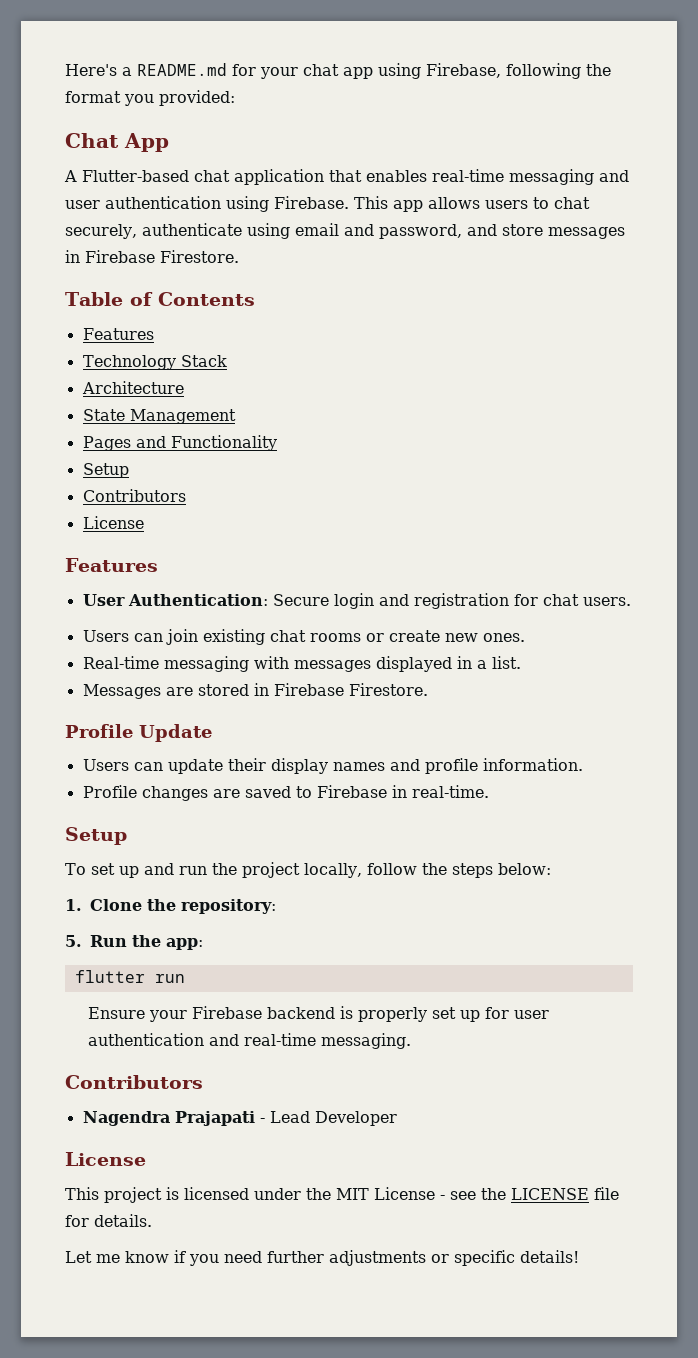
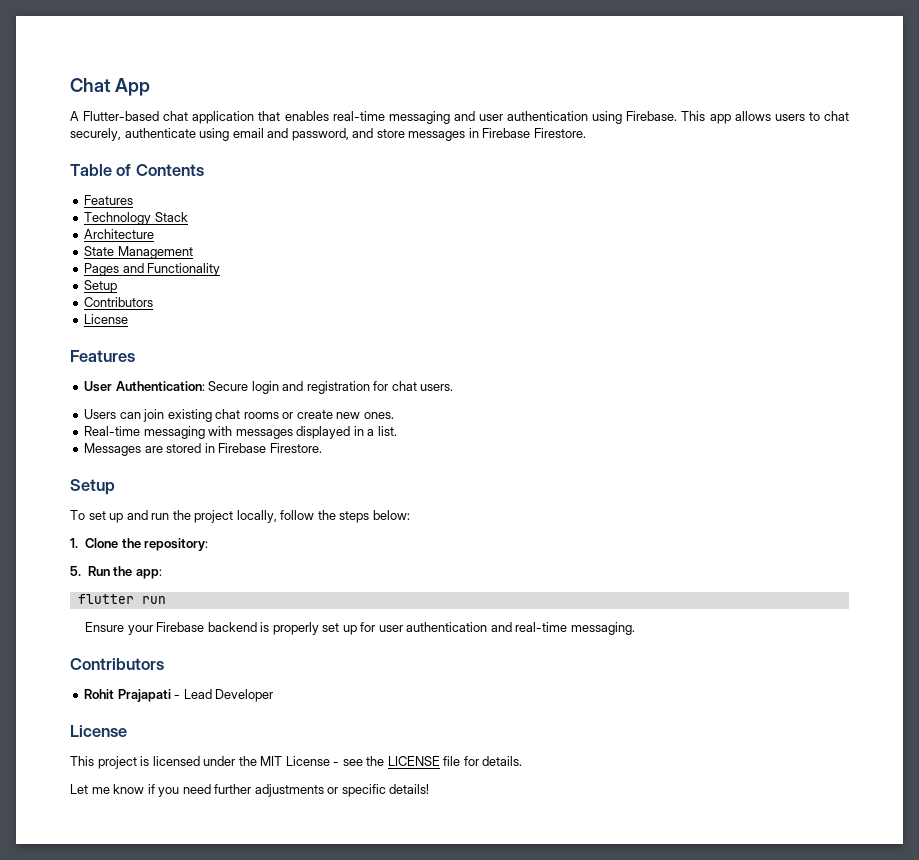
[65,63,611,79] [65,90,235,106] Here's a README.md for your chat app using Firebase, following the format you provided: // -> (70, 85) none
[65,724,212,742] [82,758,583,774] [82,785,489,801] // Profile Update // Users can update their display names and profile information. // Profile changes are saved to Firebase in real-time. -> (322, 448) none
[82,1111,170,1126] Nagendra -> [84,689,115,699] Rohit

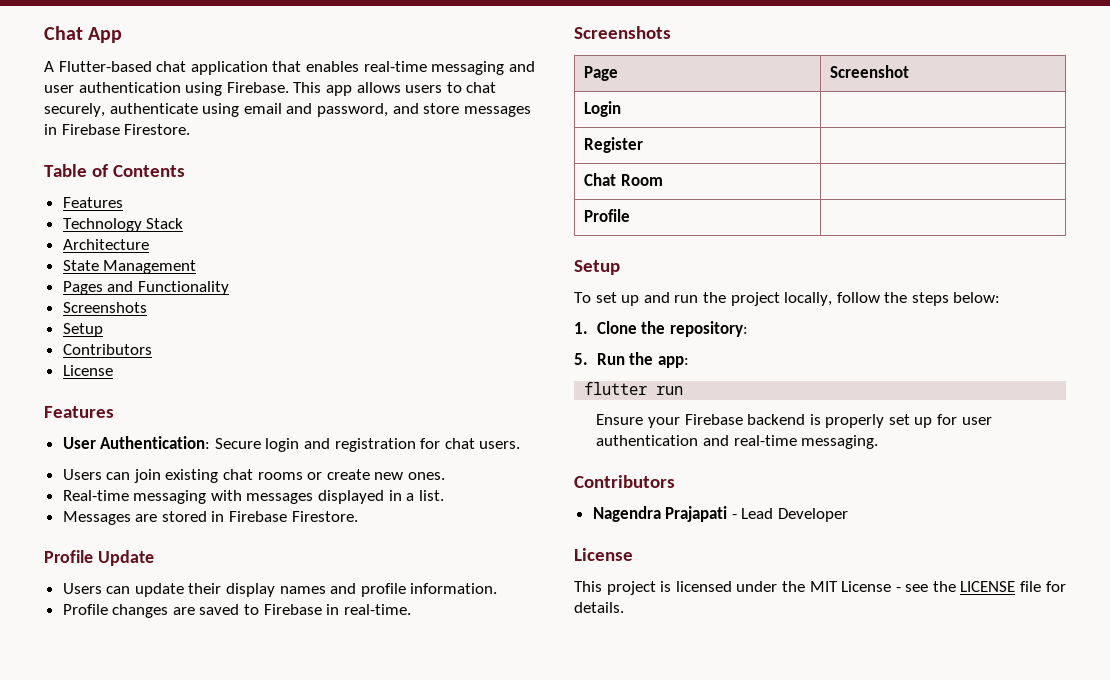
(221, 269) none -> [62,302,147,313] // Screenshots
(322, 448) none -> [44,550,154,566] [62,583,498,597] [62,604,411,618] [574,26,671,39] [584,66,619,81] [830,65,910,78] [584,101,622,117] [584,137,644,153] [584,173,663,186] [584,209,631,222] // Profile Update // Users can update their display names and profile information. // Profile changes are saved to Firebase in real-time. // Screenshots // Page | Screenshot // Login | // Register | // Chat Room | // Profile |
[84,689,115,699] Rohit -> [592,506,661,522] Nagendra
[70,784,430,797] // Let me know if you need further adjustments or specific details! -> (624, 607) none

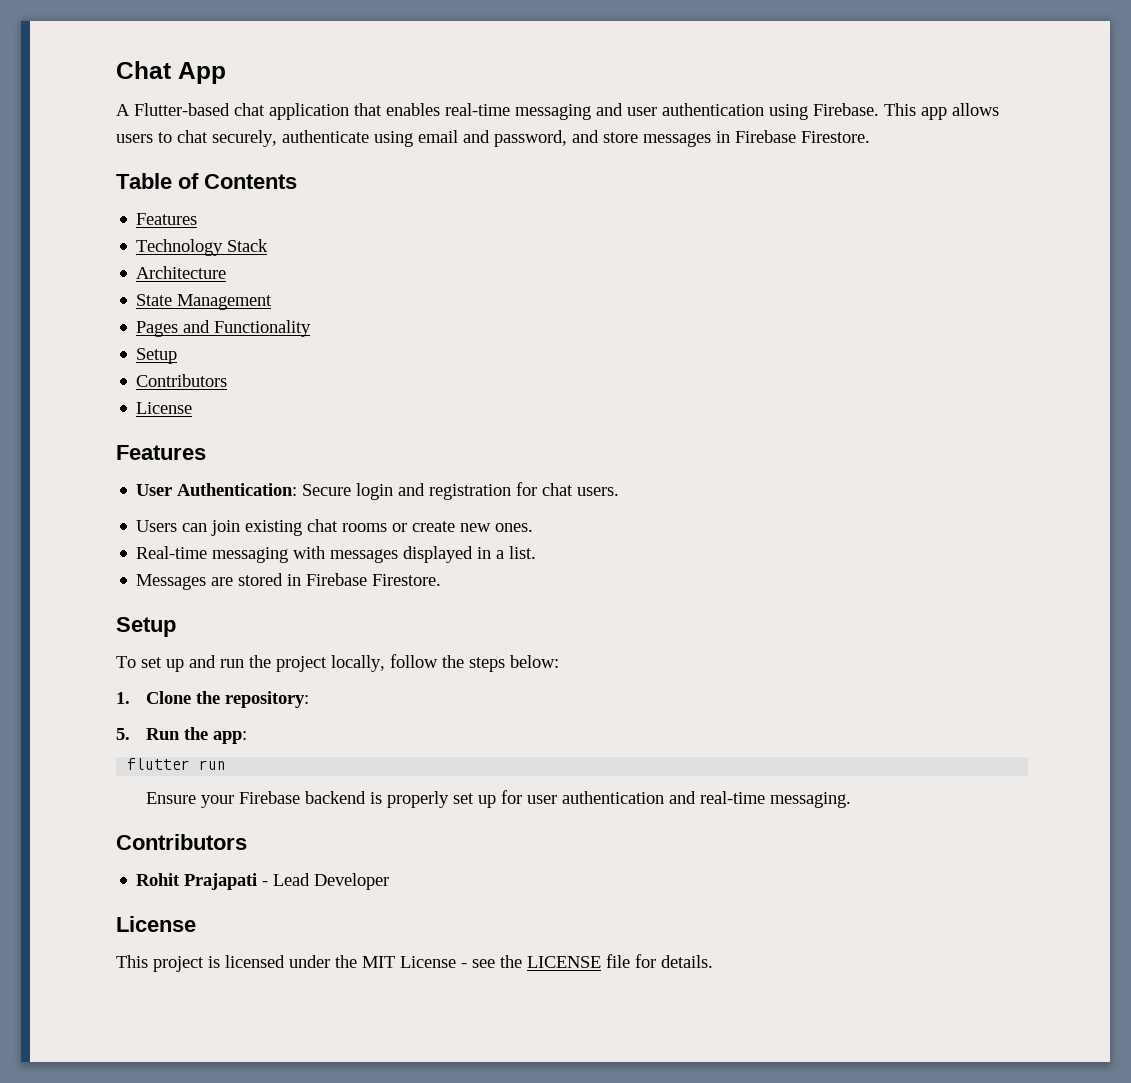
[62,302,147,313] // Screenshots -> (312, 328) none
[44,550,154,566] [62,583,498,597] [62,604,411,618] [574,26,671,39] [584,66,619,81] [830,65,910,78] [584,101,622,117] [584,137,644,153] [584,173,663,186] [584,209,631,222] // Profile Update // Users can update their display names and profile information. // Profile changes are saved to Firebase in real-time. // Screenshots // Page | Screenshot // Login | // Register | // Chat Room | // Profile | -> (442, 580) none
[592,506,661,522] Nagendra -> [136,873,181,886] Rohit

